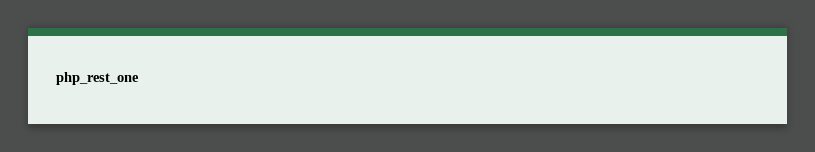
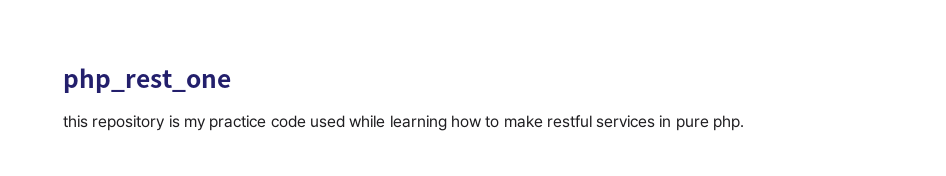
(139, 78) none -> [63,115,745,131] // this repository is my practice code used while learning how to make restful services in pure php.

